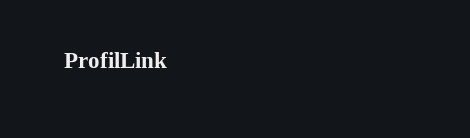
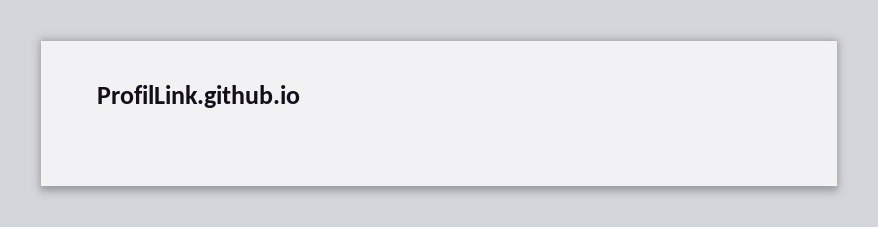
[64,52,167,68] ProfilLink -> [97,85,300,108] ProfilLink.github.io

